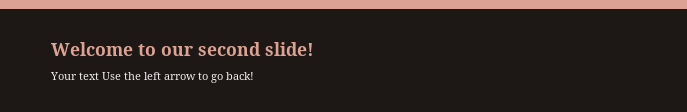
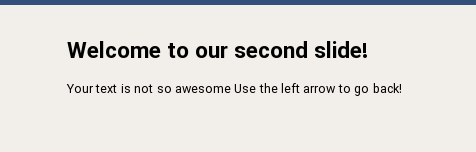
(99, 76) none -> [120,84,231,93] is not so awesome

